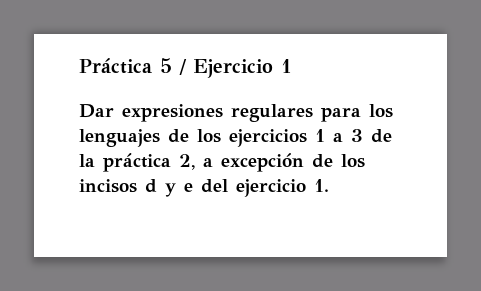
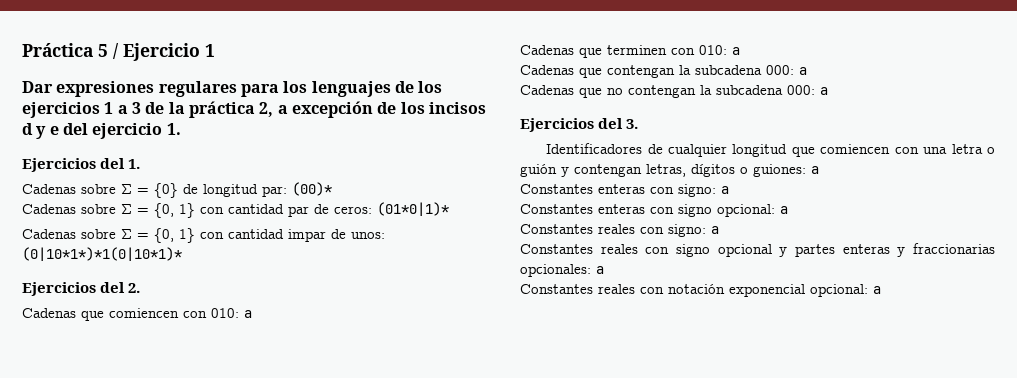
(329, 185) none -> [22,158,141,172] [22,182,332,198] [22,202,449,218] [22,228,385,243] [22,247,182,261] [22,282,141,296] [22,308,252,321] [520,45,740,58] [520,65,807,78] [520,85,828,98] [520,118,639,132] [546,143,996,157] [520,164,819,177] [520,184,729,197] [520,204,788,217] [520,224,719,237] [520,243,995,257] [520,264,604,277] [520,284,881,297] // Ejercicios del 1. // Cadenas sobre Σ = {0} de longitud par: (00)* // Cadenas sobre Σ = {0, 1} con cantidad par de ceros: (01*0|1)* // Cadenas sobre Σ = {0, 1} con cantidad impar de unos: (0|10*1*)*1(0|10*1)* // Ejercicios del 2. // Cadenas que comiencen con 010: a // Cadenas que terminen con 010: a // Cadenas que contengan la subcadena 000: a // Cadenas que no contengan la subcadena 000: a // Ejercicios del 3. // Identificadores de cualquier longitud que comiencen con una letra o guión y contengan letras, dígitos o guiones: a // Constantes enteras con signo: a // Constantes enteras con signo opcional: a // Constantes reales con signo: a // Constantes reales con signo opcional y partes enteras y fraccionarias opcionales: a // Constantes reales con notación exponencial opcional: a

